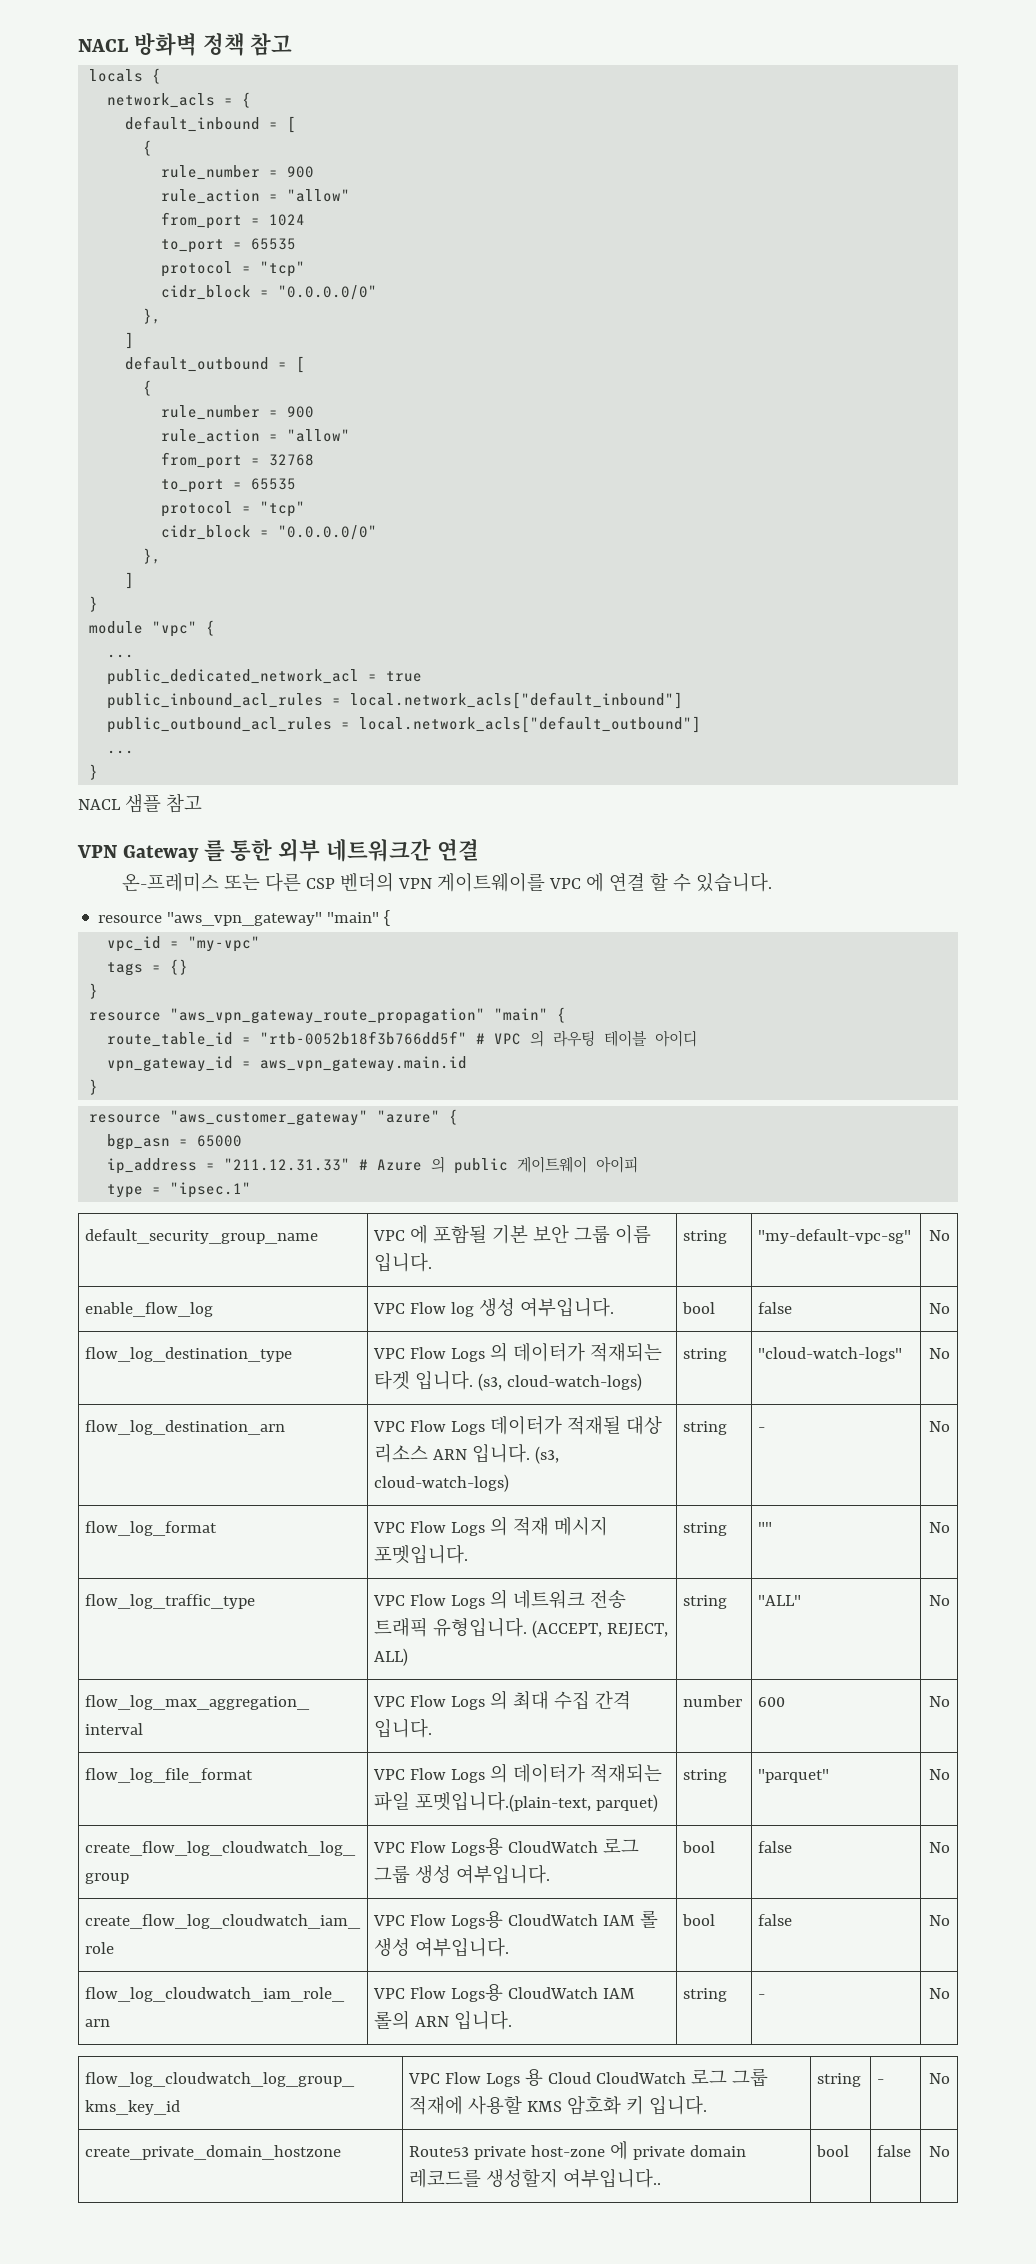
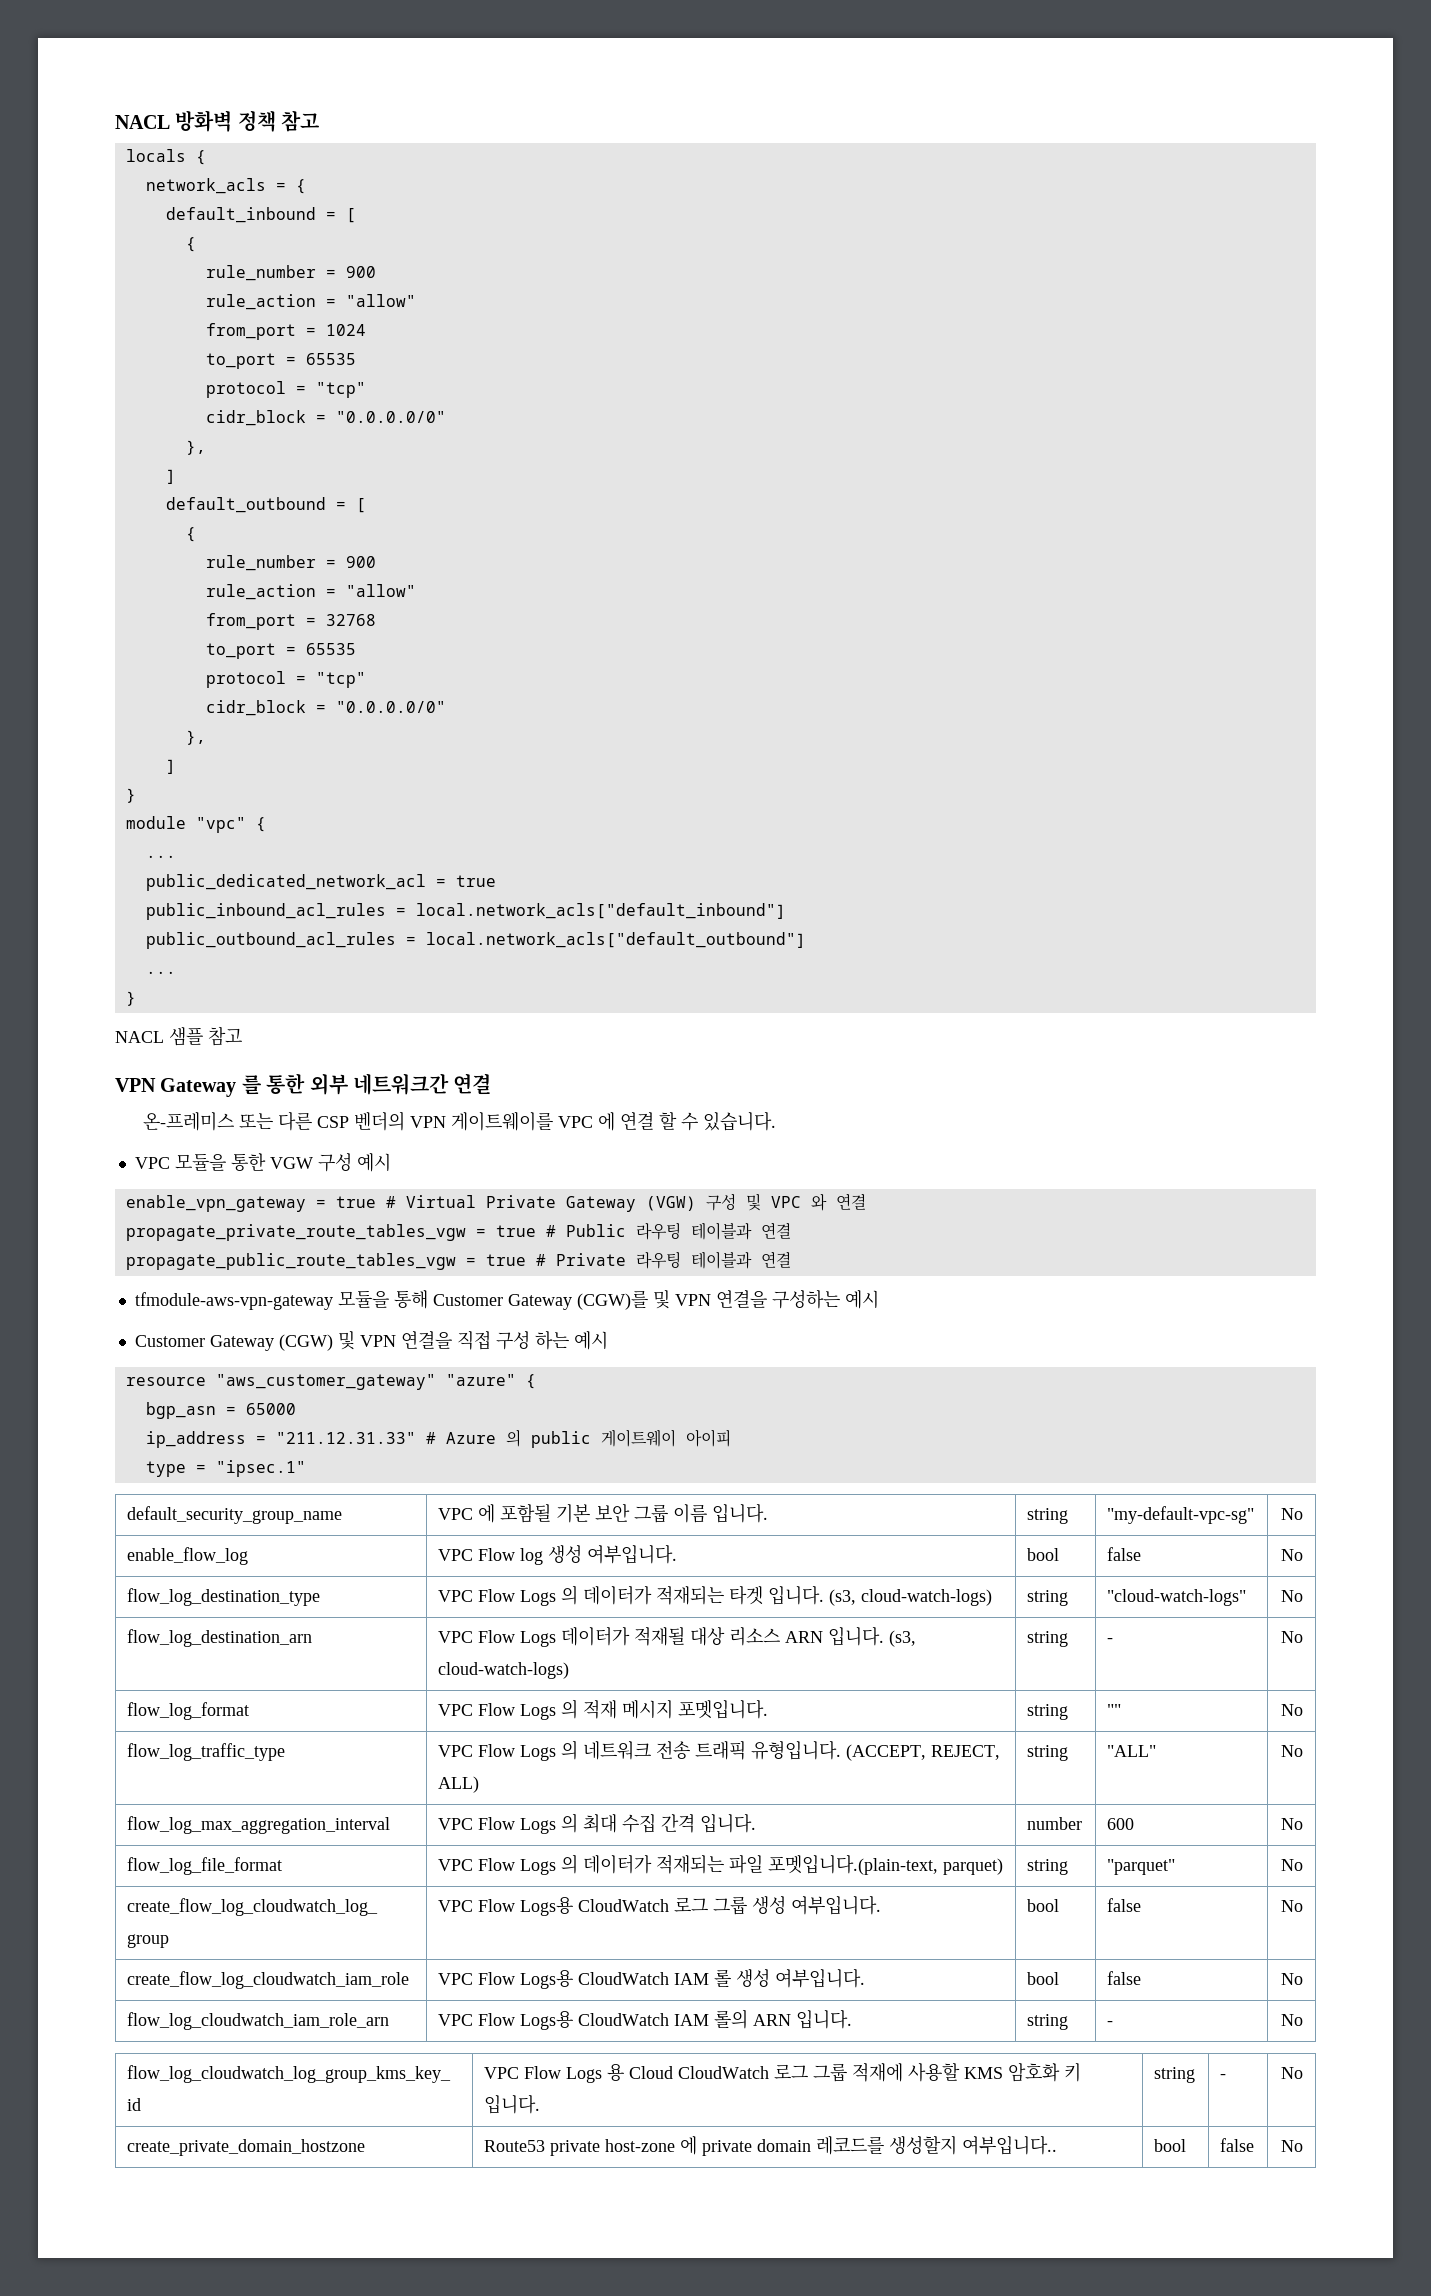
[98,910,391,926] [107,936,261,952] [107,959,189,976] [89,983,99,999] [89,1007,567,1024] [107,1030,698,1047] [107,1056,468,1072] [89,1079,99,1095] resource "aws_vpn_gateway" "main" { // vpc_id = "my-vpc" // tags = {} // } // resource "aws_vpn_gateway_route_propagation" "main" { // route_table_id = "rtb-0052b18f3b766dd5f" # VPC 의 라우팅 테이블 아이디 // vpn_gateway_id = aws_vpn_gateway.main.id // } -> [134,1153,391,1172] [125,1193,866,1212] [125,1222,791,1241] [125,1251,791,1270] [134,1290,879,1310] [134,1331,608,1351] VPC 모듈을 통한 VGW 구성 예시 // enable_vpn_gateway = true # Virtual Private Gateway (VGW) 구성 및 VPC 와 연결 // propagate_private_route_tables_vgw = true # Public 라우팅 테이블과 연결 // propagate_public_route_tables_vgw = true # Private 라우팅 테이블과 연결 // tfmodule-aws-vpn-gateway 모듈을 통해 Customer Gateway (CGW)를 및 VPN 연결을 구성하는 예시 // Customer Gateway (CGW) 및 VPN 연결을 직접 구성 하는 예시

